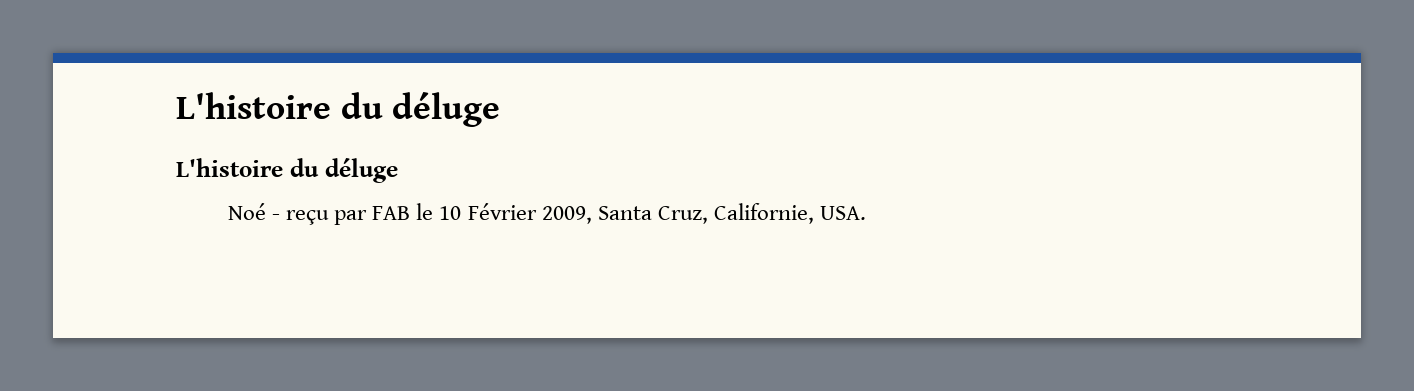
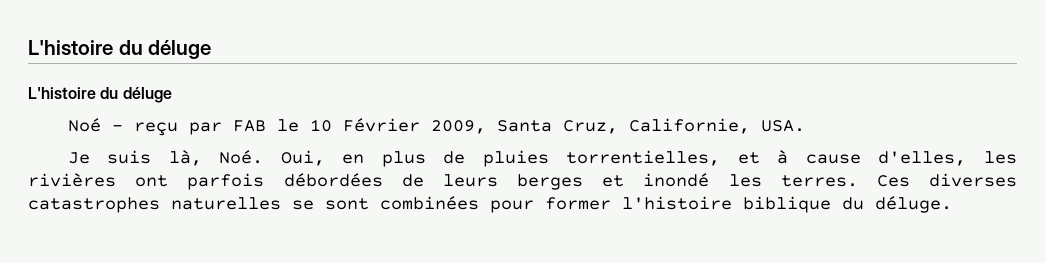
(866, 213) none -> [67,150,1018,167] [28,173,1017,190] [28,196,952,213] // Je suis là, Noé. Oui, en plus de pluies torrentielles, et à cause d'elles, les rivières ont parfois débordées de leurs berges et inondé les terres. Ces diverses catastrophes naturelles se sont combinées pour former l'histoire biblique du déluge.

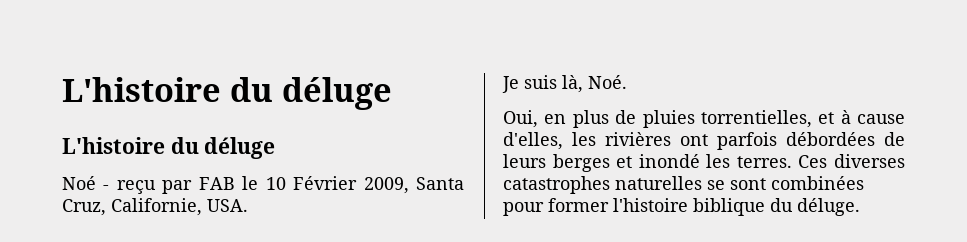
(264, 157) none -> (627, 82) //

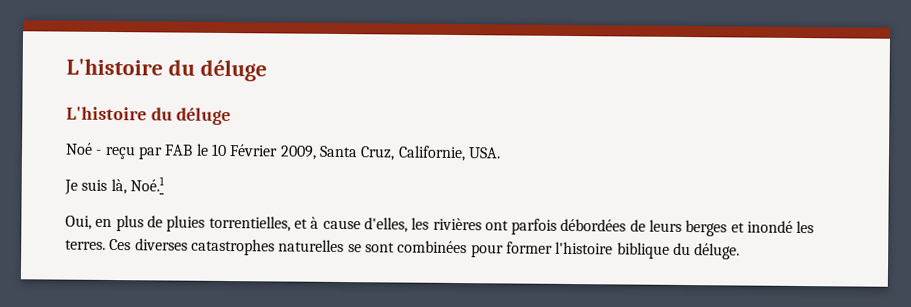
[588,75,627,89] Noé. -> [129,176,165,192] Noé.1

